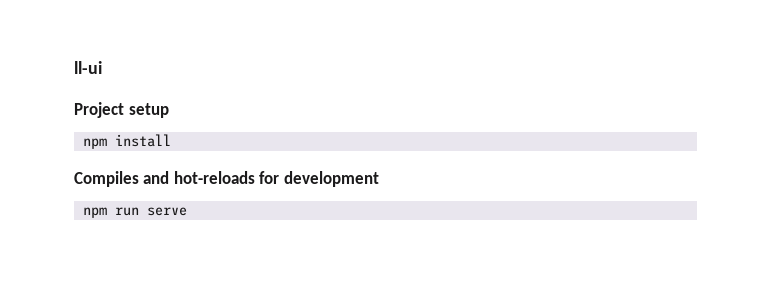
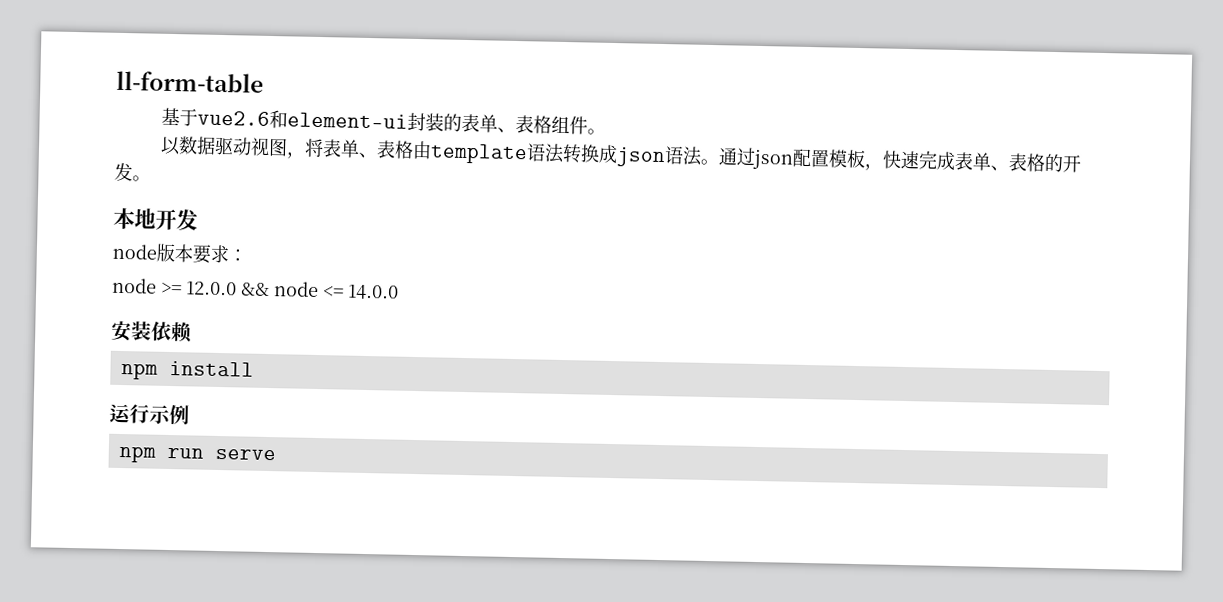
[74,61,102,74] [74,102,169,118] [83,134,172,149] [74,171,379,187] ll-ui // Project setup // npm install // Compiles and hot-reloads for development -> [116,70,264,93] [160,107,606,135] [159,136,1082,173] [114,162,151,182] [113,207,198,231] [112,243,247,264] [112,277,399,300] [111,320,193,343] [120,360,254,380] [109,403,190,425] ll-form-table // 基于vue2.6和element-ui封装的表单、表格组件。 // 以数据驱动视图，将表单、表格由template语法转换成json语法。通过json配置模板，快速完成表单、表格的开发。 // 本地开发 // node版本要求： // node >= 12.0.0 && node <= 14.0.0 // 安装依赖 // npm install // 运行示例

